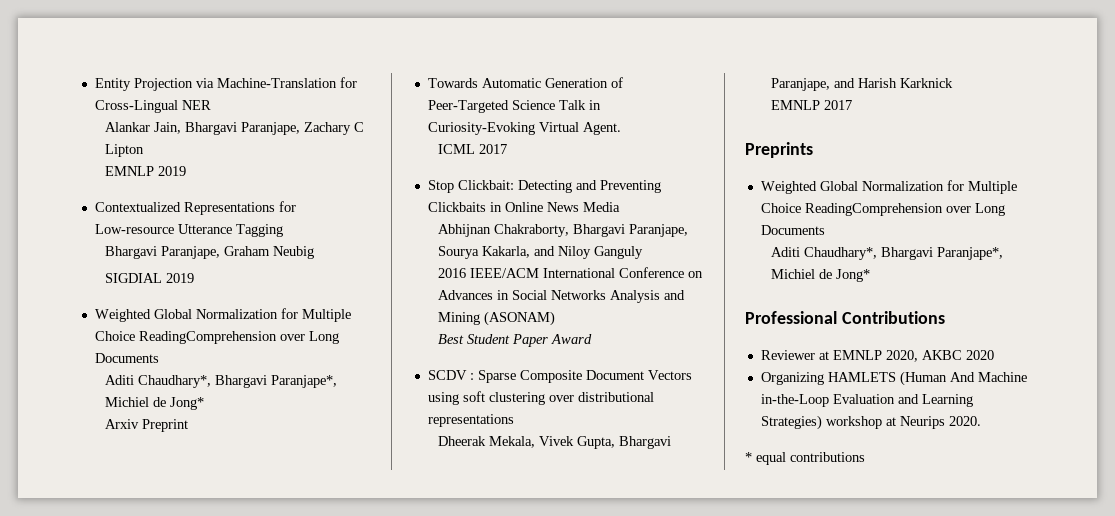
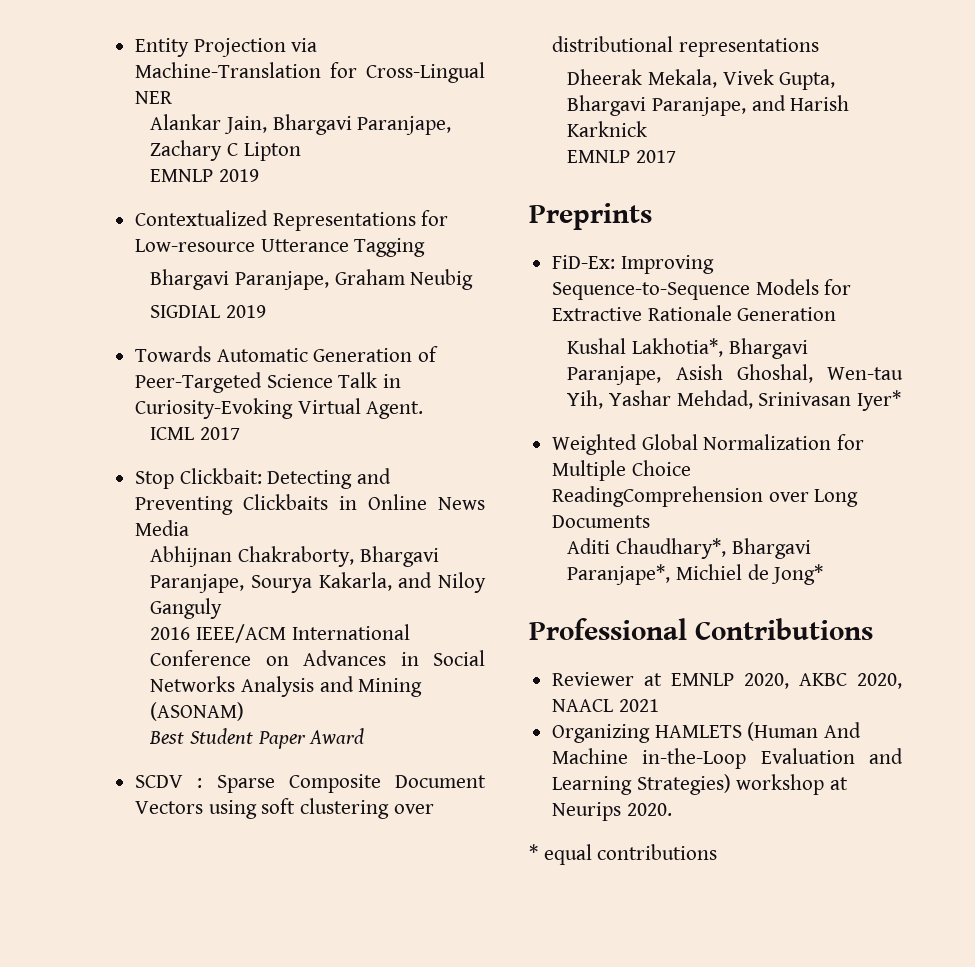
[94,308,351,322] [94,331,339,344] [94,353,159,363] [104,375,337,388] [104,397,204,410] [104,419,188,432] // Weighted Global Normalization for Multiple Choice ReadingComprehension over Long Documents // Aditi Chaudhary*, Bhargavi Paranjape*, Michiel de Jong* // Arxiv Preprint -> (267, 311) none
(813, 150) none -> [552,255,714,274] [552,279,852,300] [552,305,837,321] [567,338,808,359] [567,364,903,385] [567,390,902,411] // FiD-Ex: Improving Sequence-to-Sequence Models for Extractive Rationale Generation // Kushal Lakhotia*, Bhargavi Paranjape, Asish Ghoshal, Wen-tau Yih, Yashar Mehdad, Srinivasan Iyer*
[965,350,994,360] 2020 -> [857,673,902,689] [552,699,659,712] 2020, NAACL 2021

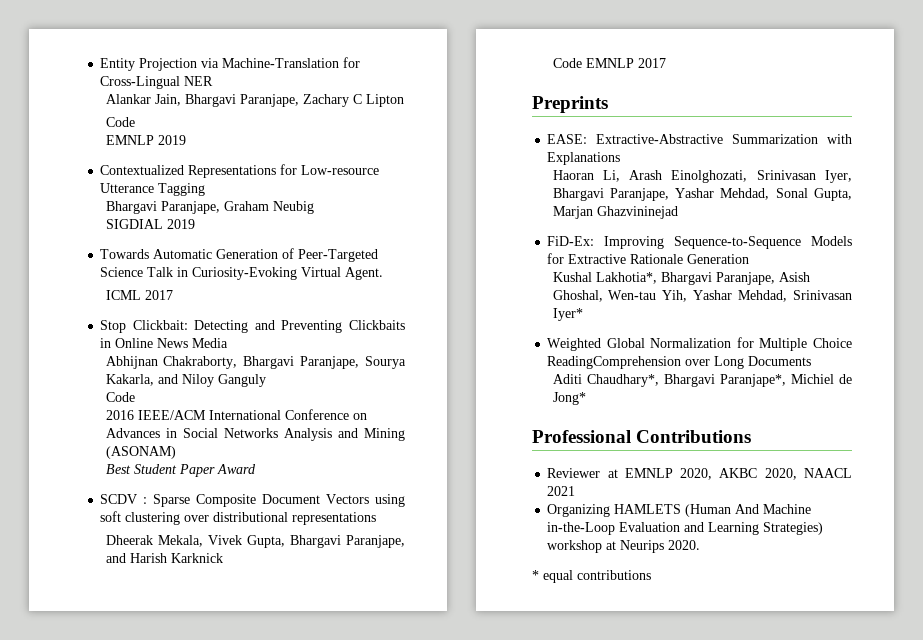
(301, 151) none -> [105,117,135,127] // Code
(223, 608) none -> [105,392,135,402] // Code
(648, 129) none -> [552,58,582,68] Code
(652, 216) none -> [547,134,852,144] [547,152,621,165] [552,170,852,183] [552,188,852,201] [552,206,678,219] // EASE: Extractive-Abstractive Summarization with Explanations // Haoran Li, Arash Einolghozati, Srinivasan Iyer, Bhargavi Paranjape, Yashar Mehdad, Sonal Gupta, Marjan Ghazvininejad

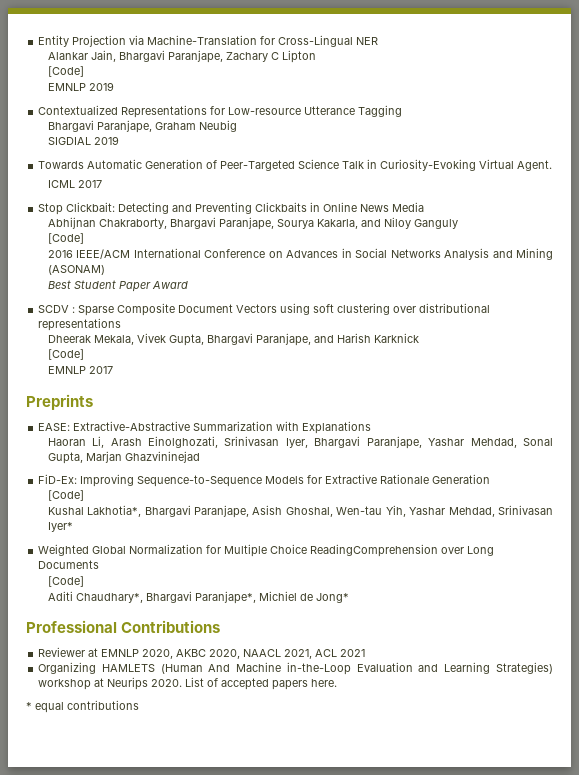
[105,117,135,127] Code -> [47,66,84,77] [Code]
[105,392,135,402] Code -> [47,233,84,244] [Code]
[552,58,582,68] Code -> [47,349,84,360] [Code] //
(750, 259) none -> [47,490,84,501] // [Code]
(812, 361) none -> [47,576,84,587] // [Code]
(852, 473) none -> [284,649,338,659] 2021, ACL
(701, 545) none -> [185,677,338,690] List of accepted papers here.

